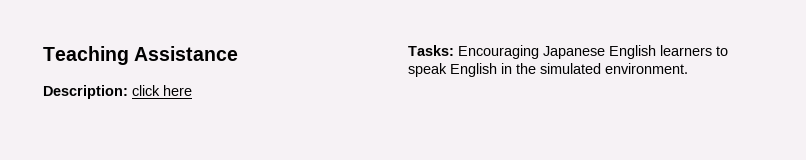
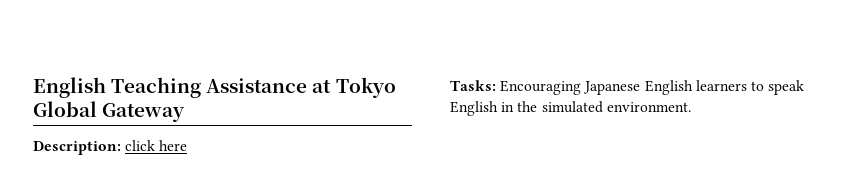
(43, 55) none -> [33,77,106,98] English
(239, 53) none -> [312,77,396,98] [33,101,186,122] at Tokyo Global Gateway

